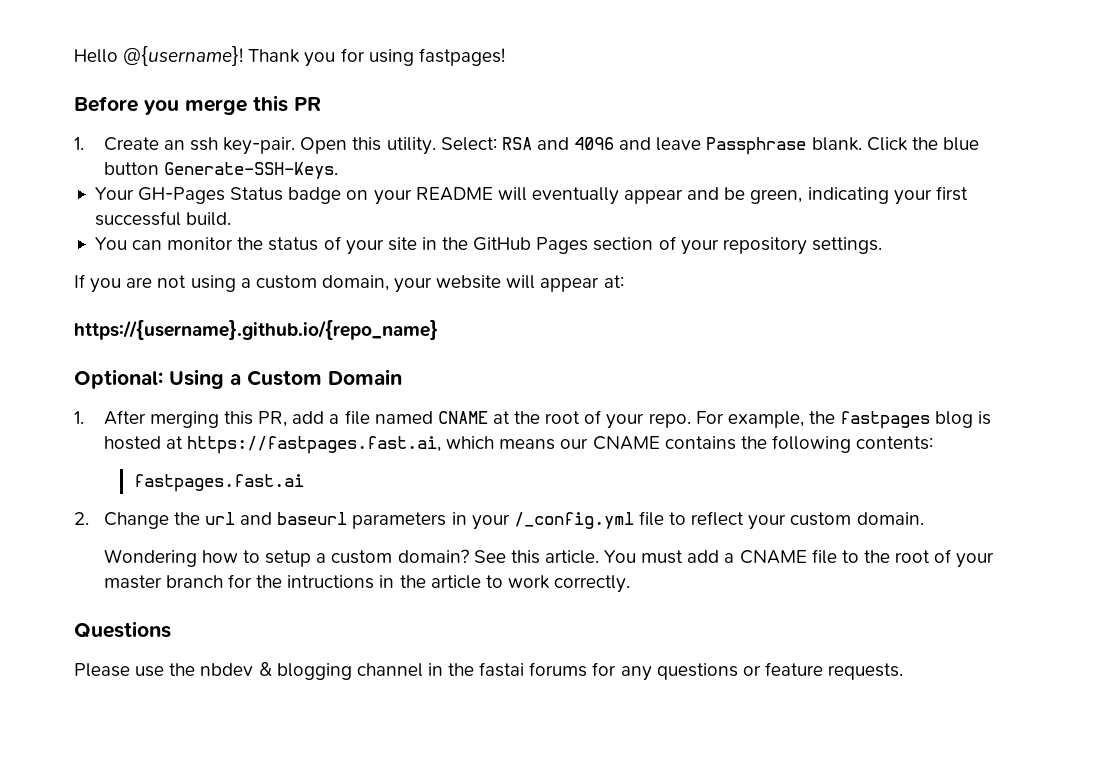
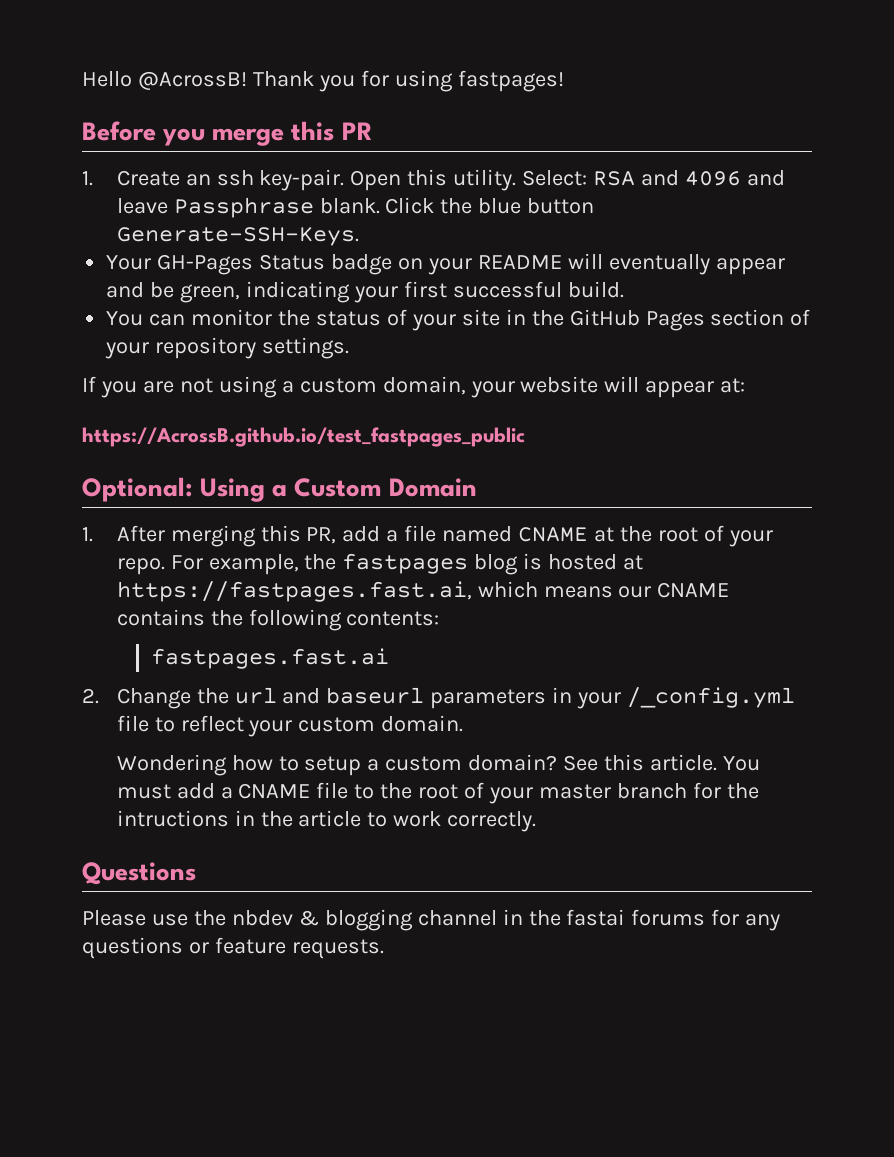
[123,46,244,66] @{username}! -> [137,71,247,90] @AcrossB!
[74,320,438,340] https://{username}.github.io/{repo_name} -> [82,427,525,447] https://AcrossB.github.io/test_fastpages_public

